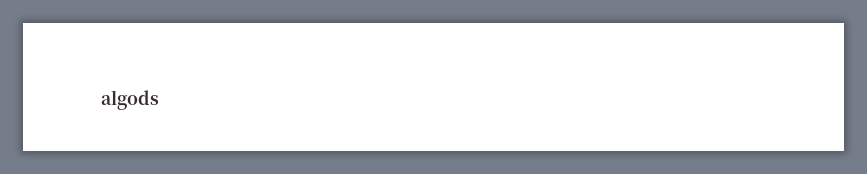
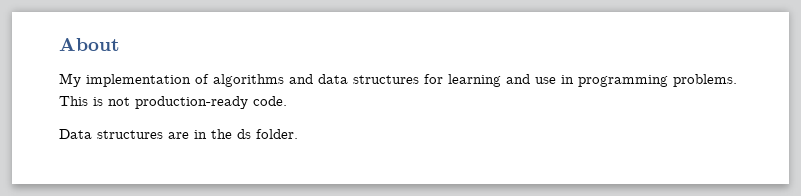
[101,90,159,110] algods -> [59,38,120,51] [59,73,737,87] [59,96,287,109] [59,129,298,139] About // My implementation of algorithms and data structures for learning and use in programming problems. This is not production-ready code. // Data structures are in the ds folder.

